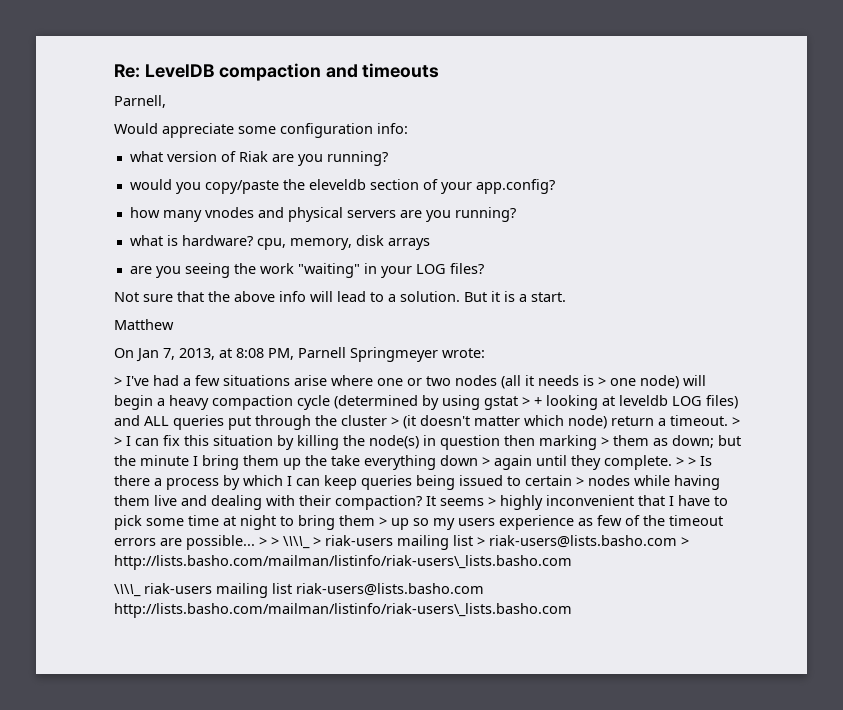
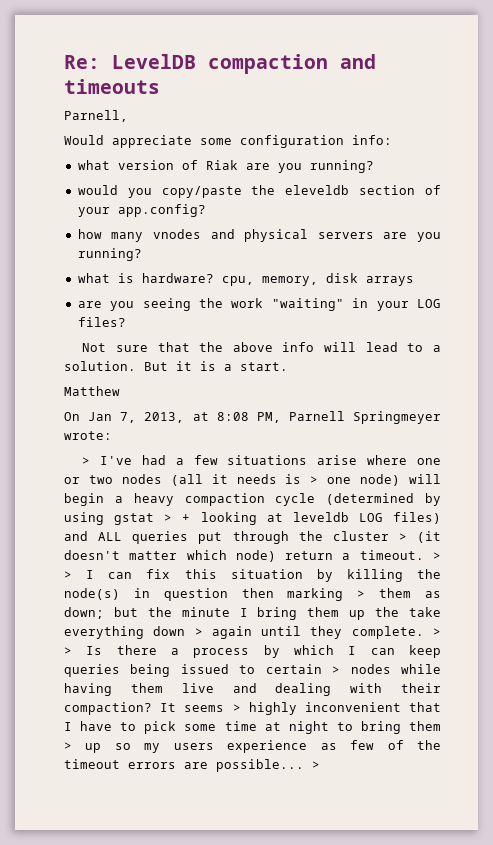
[271,535,689,550] [114,555,572,570] [114,583,484,598] [114,603,572,618] > \\\\_ > riak-users mailing list > riak-users@lists.basho.com > http://lists.basho.com/mailman/listinfo/riak-users\_lists.basho.com // \\\\_ riak-users mailing list riak-users@lists.basho.com http://lists.basho.com/mailman/listinfo/riak-users\_lists.basho.com -> (320, 765) none

